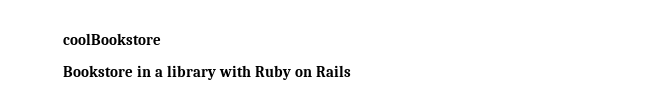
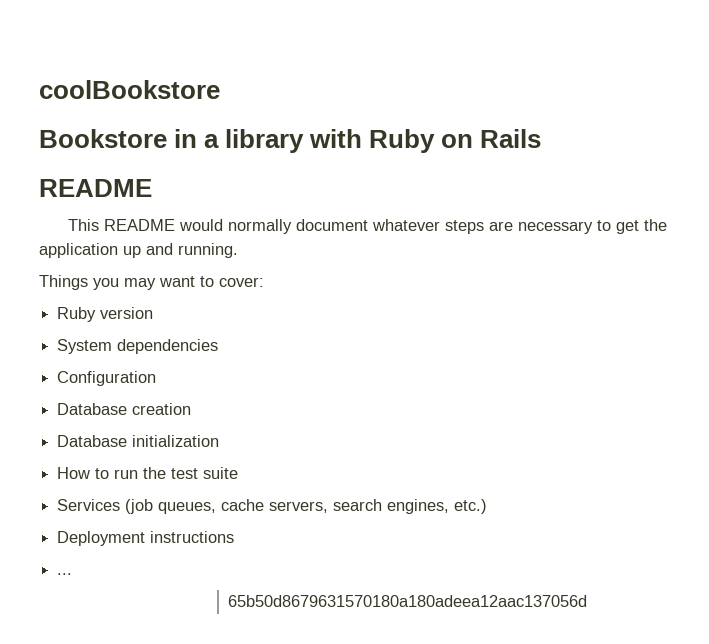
(352, 71) none -> [39,179,152,197] [67,219,667,234] [39,243,238,258] [39,275,264,290] [57,307,154,322] [57,339,219,354] [57,371,157,386] [57,403,192,415] [57,435,220,447] [57,467,239,479] [57,499,488,514] [57,531,235,546] [57,573,73,575] [228,595,588,607] // README // This README would normally document whatever steps are necessary to get the application up and running. // Things you may want to cover: // Ruby version // System dependencies // Configuration // Database creation // Database initialization // How to run the test suite // Services (job queues, cache servers, search engines, etc.) // Deployment instructions // ... // 65b50d8679631570180a180adeea12aac137056d

